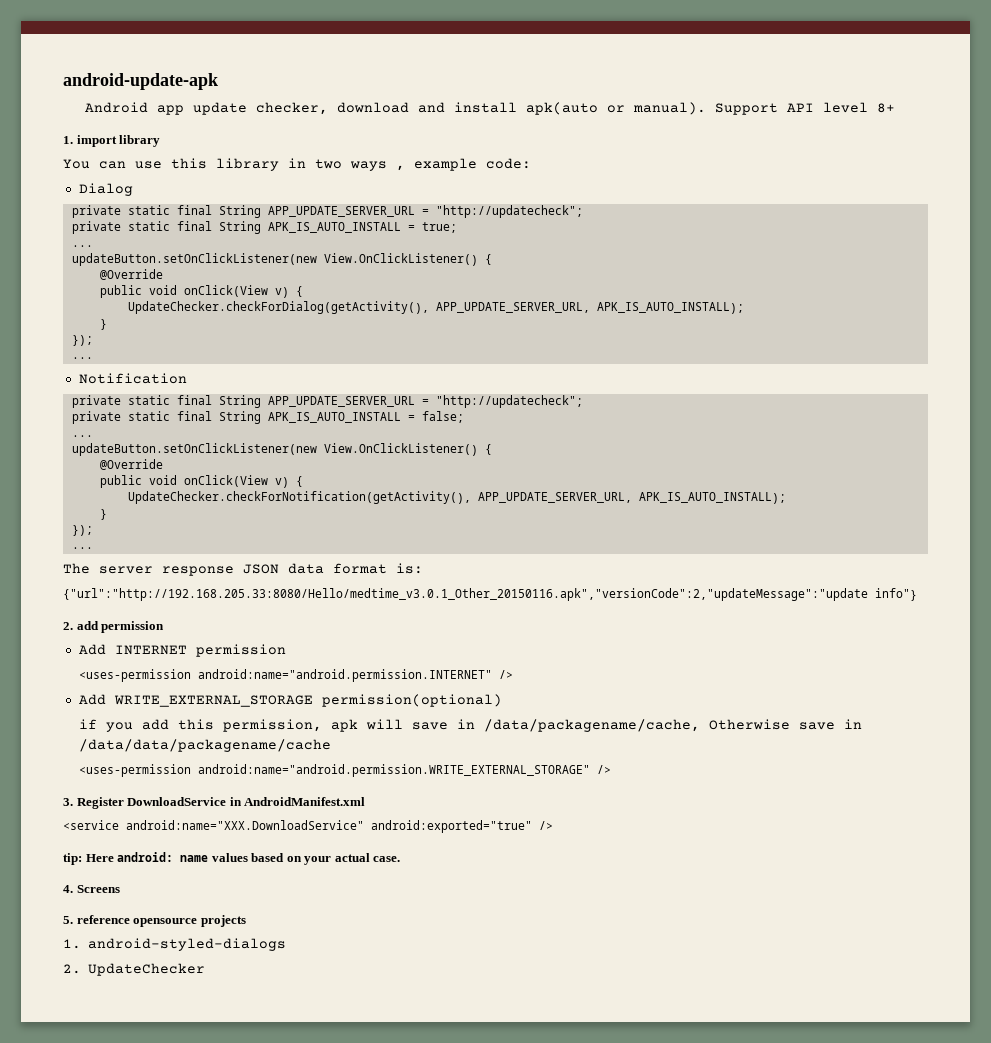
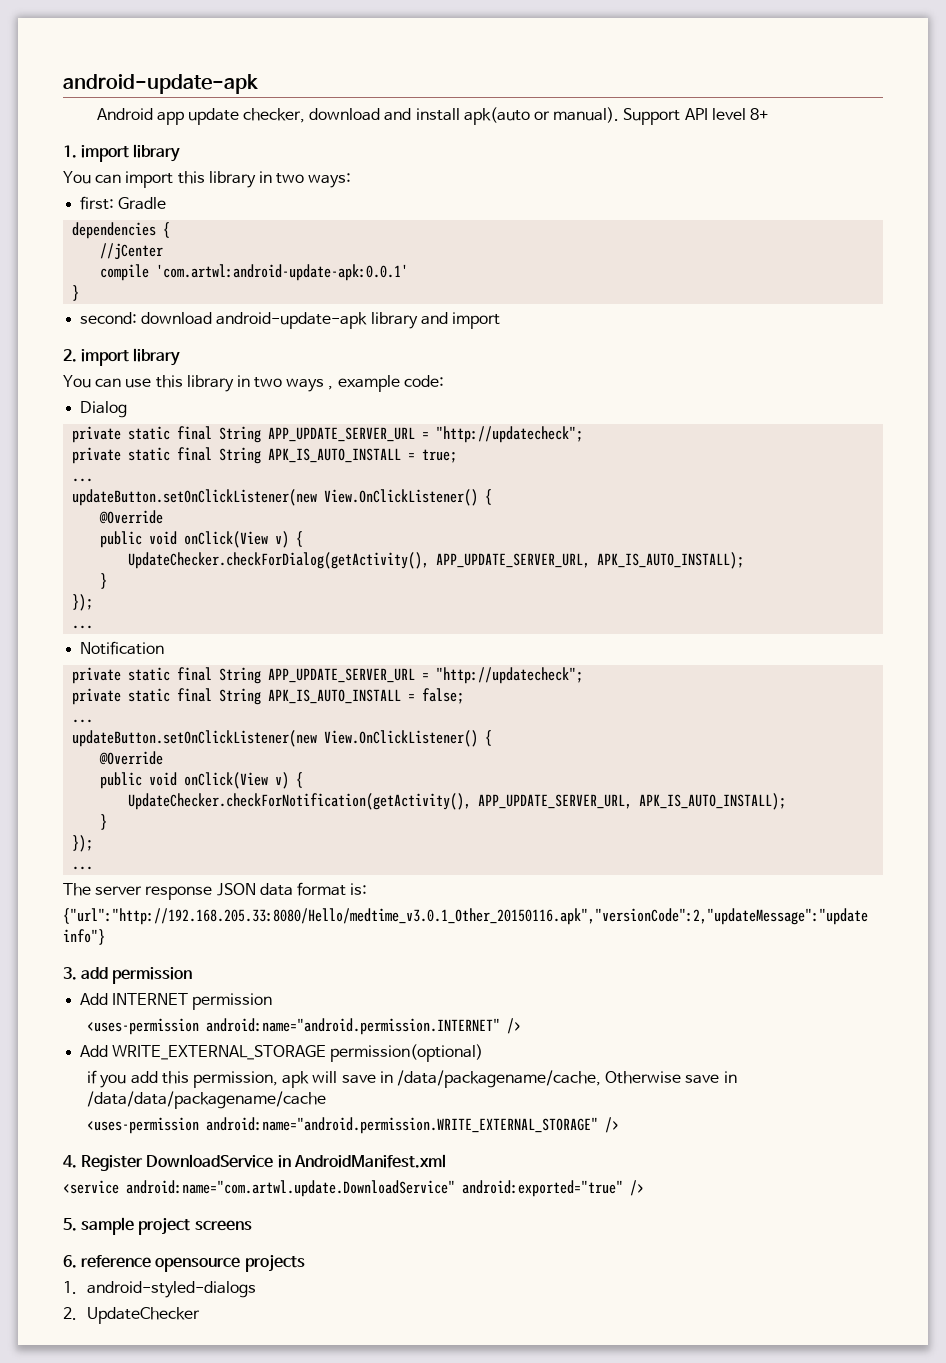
(161, 141) none -> [63,171,352,188] [80,196,167,210] [72,222,171,239] [100,243,164,260] [100,264,409,281] [72,285,80,301] [80,312,500,329] [63,348,181,366] // You can import this library in two ways: // first: Gradle // dependencies { // //jCenter // compile 'com.artwl:android-update-apk:0.0.1' // } // second: download android-update-apk library and import // 2. import library
[63,622,73,630] 2. -> [63,967,77,980] 3.
[63,798,73,806] 3. -> [63,1155,77,1168] 4.
[126,820,364,830] android:name="XXX.DownloadService" -> [126,1180,455,1197] android:name="com.artwl.update.DownloadService"
[63,852,401,865] [63,885,120,893] [63,916,73,924] tip: Here android: name values based on your actual case. // 4. Screens // 5. -> [63,1217,252,1235] [63,1255,77,1268] 5. sample project screens // 6.

